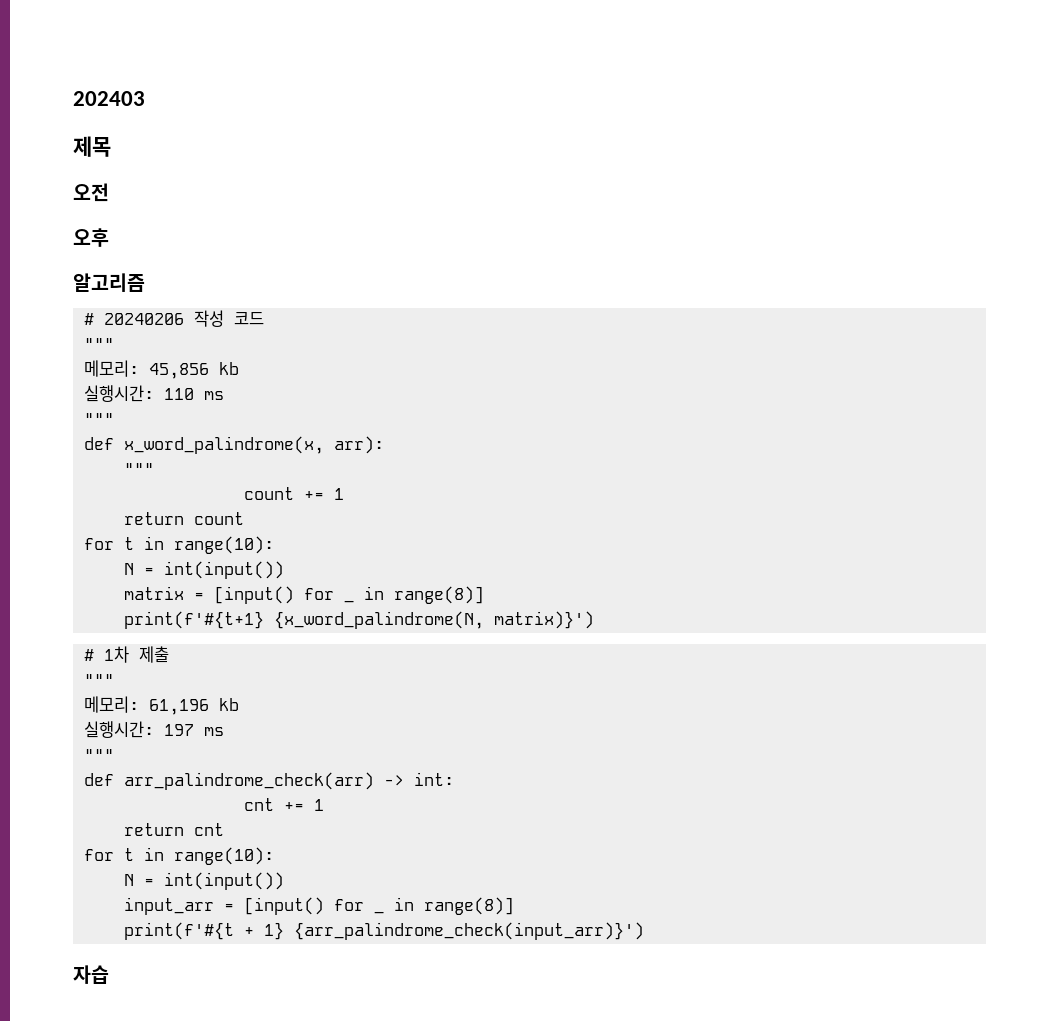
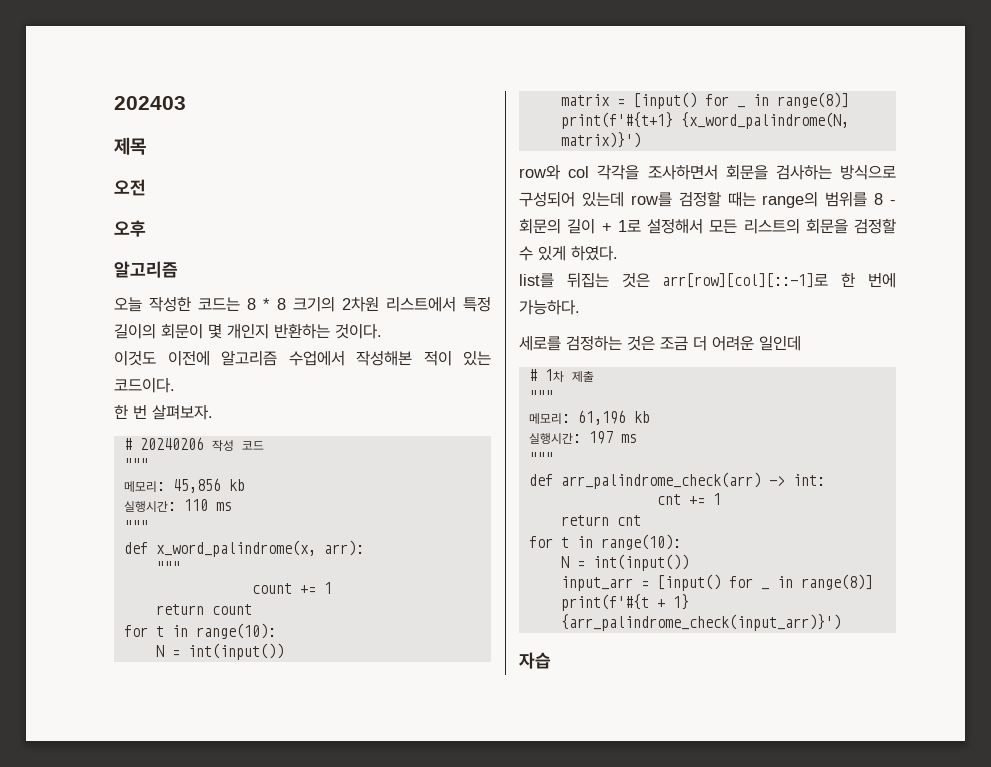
(145, 282) none -> [114,296,491,312] [114,323,382,339] [114,350,491,366] [114,377,175,393] [114,404,213,420] // 오늘 작성한 코드는 8 * 8 크기의 2차원 리스트에서 특정 길이의 회문이 몇 개인지 반환하는 것이다. // 이것도 이전에 알고리즘 수업에서 작성해본 적이 있는 코드이다. // 한 번 살펴보자.
(594, 620) none -> [519,164,896,180] [519,191,896,208] [519,218,896,234] [519,245,618,261] [519,272,896,288] [519,299,580,315] [519,335,801,351] // row와 col 각각을 조사하면서 회문을 검사하는 방식으로 구성되어 있는데 row를 검정할 때는 range의 범위를 8 - 회문의 길이 + 1로 설정해서 모든 리스트의 회문을 검정할 수 있게 하였다. // list를 뒤집는 것은 arr[row][col][::-1]로 한 번에 가능하다. // 세로를 검정하는 것은 조금 더 어려운 일인데

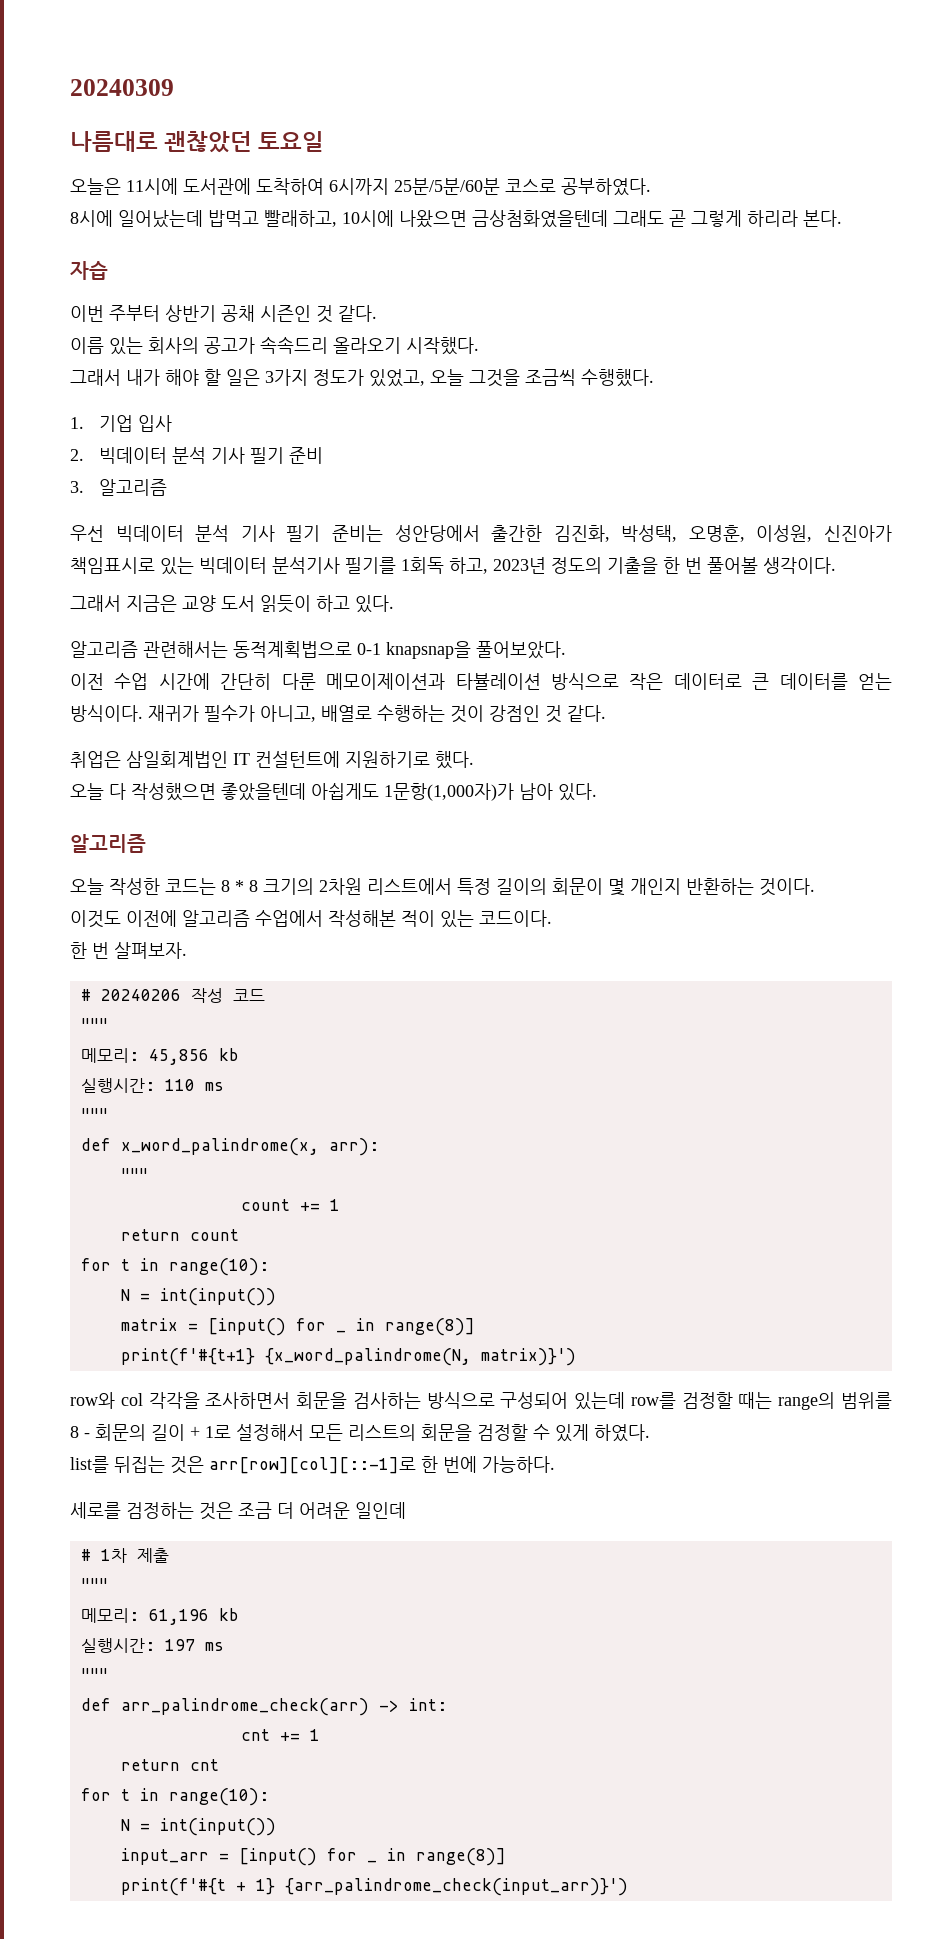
[114,96,186,110] [114,137,146,155] [114,179,146,196] [114,220,146,237] 202403 // 제목 // 오전 // 오후 -> [70,79,174,96] [70,131,325,153] [70,178,651,196] [70,210,842,228] [70,261,108,280] [70,305,377,323] [70,336,479,355] [70,369,654,387] [70,415,172,432] [70,447,323,464] [70,479,167,496] [70,525,893,542] [70,557,836,575] [70,595,394,613] [70,641,566,659] [70,673,892,690] [70,705,606,723] [70,751,474,769] [70,783,597,801] 20240309 // 나름대로 괜찮았던 토요일 // 오늘은 11시에 도서관에 도착하여 6시까지 25분/5분/60분 코스로 공부하였다. // 8시에 일어났는데 밥먹고 빨래하고, 10시에 나왔으면 금상첨화였을텐데 그래도 곧 그렇게 하리라 본다. // 자습 // 이번 주부터 상반기 공채 시즌인 것 같다. // 이름 있는 회사의 공고가 속속드리 올라오기 시작했다. // 그래서 내가 해야 할 일은 3가지 정도가 있었고, 오늘 그것을 조금씩 수행했다. // 1. 기업 입사 // 2. 빅데이터 분석 기사 필기 준비 // 3. 알고리즘 // 우선 빅데이터 분석 기사 필기 준비는 성안당에서 출간한 김진화, 박성택, 오명훈, 이성원, 신진아가 책임표시로 있는 빅데이터 분석기사 필기를 1회독 하고, 2023년 정도의 기출을 한 번 풀어볼 생각이다. // 그래서 지금은 교양 도서 읽듯이 하고 있다. // 알고리즘 관련해서는 동적계획법으로 0-1 knapsnap을 풀어보았다. // 이전 수업 시간에 간단히 다룬 메모이제이션과 타뷸레이션 방식으로 작은 데이터로 큰 데이터를 얻는 방식이다. 재귀가 필수가 아니고, 배열로 수행하는 것이 강점인 것 같다. // 취업은 삼일회계법인 IT 컨설턴트에 지원하기로 했다. // 오늘 다 작성했으면 좋았을텐데 아쉽게도 1문항(1,000자)가 남아 있다.
[519,652,551,669] // 자습 -> (628, 1887) none

